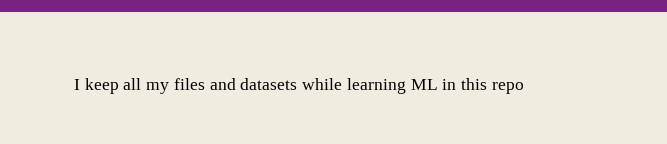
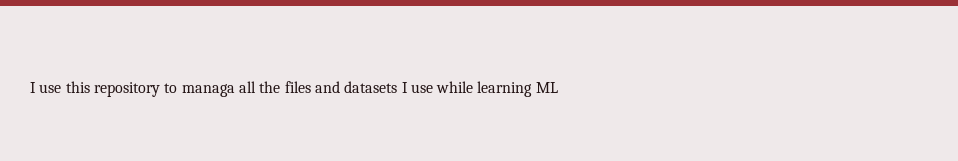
[73,78,170,94] I keep all my -> [30,81,281,97] I use this repository to managa all the
(298, 84) none -> [401,82,433,93] I use
[442,78,524,94] in this repo -> (558, 87) none

